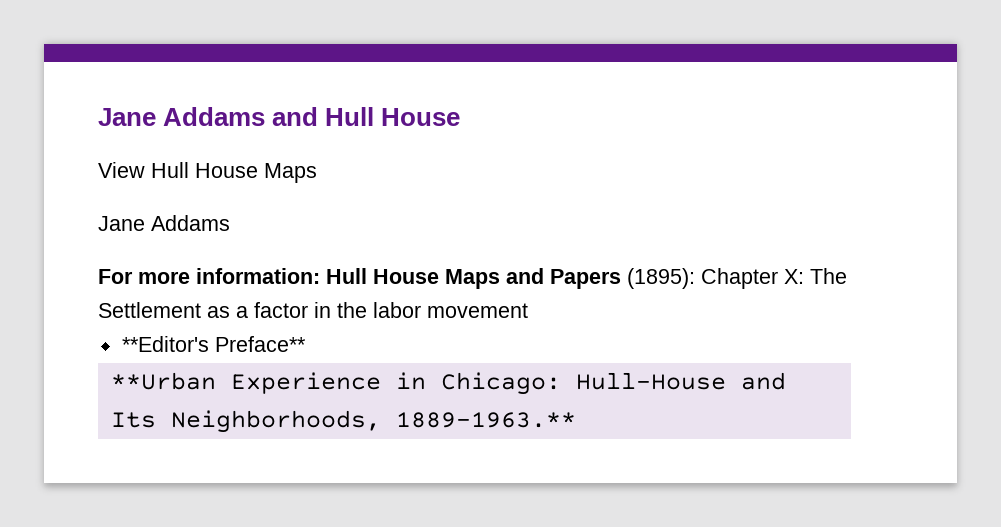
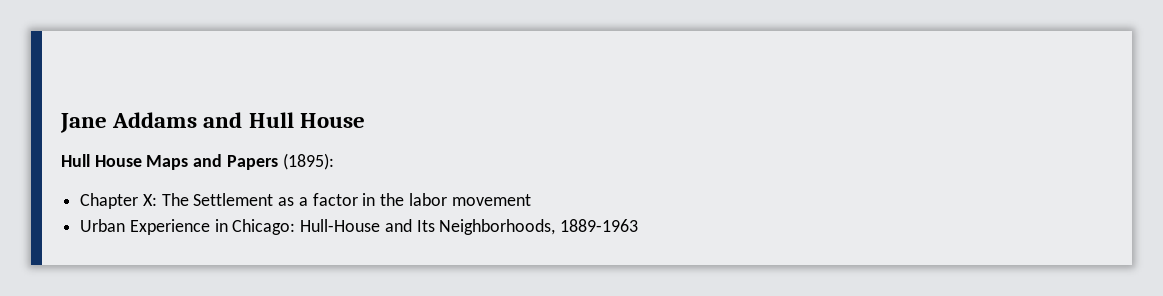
[98,162,317,183] [98,215,230,231] [98,268,320,284] View Hull House Maps // Jane Addams // For more information: -> (365, 120) none
(695, 278) none -> (334, 161) //
[121,336,306,352] [110,372,216,390] **Editor's Preface** // **Urban -> [80,219,126,232] Urban
[395,412,576,428] 1889-1963.** -> [560,219,639,232] 1889-1963

